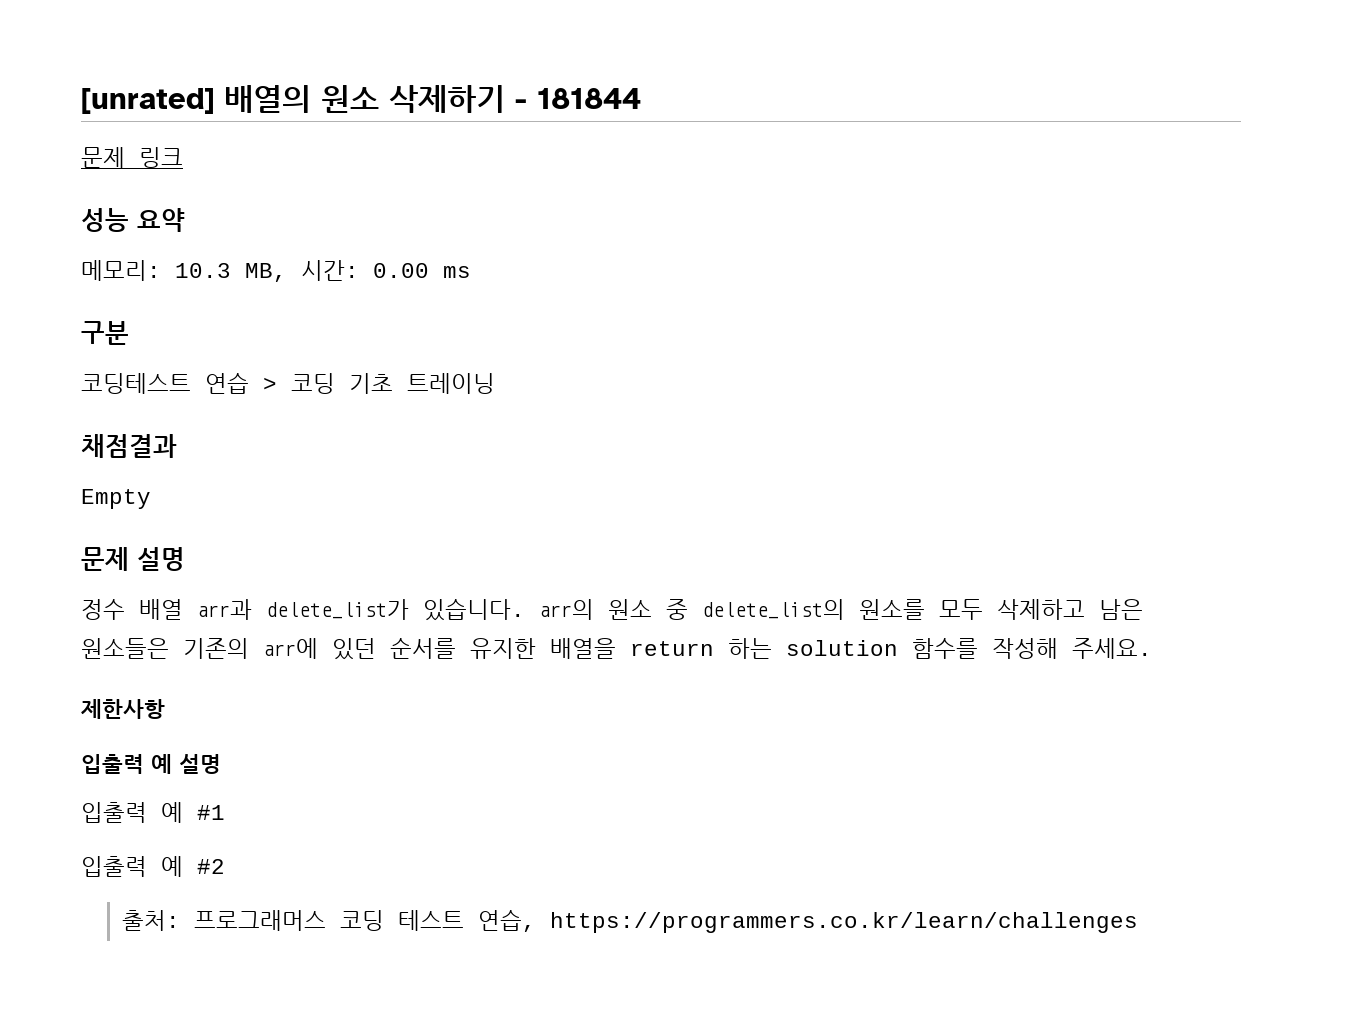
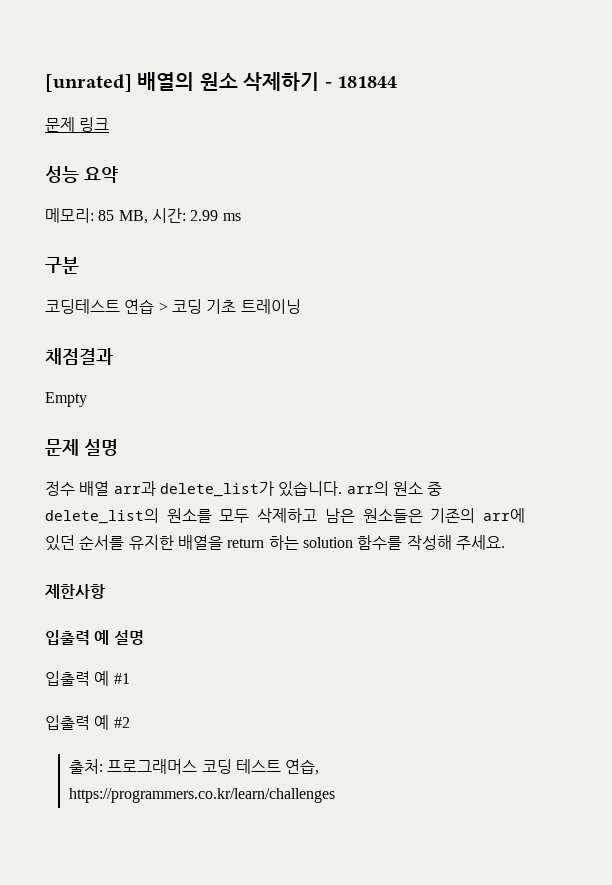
[175,263,231,278] 10.3 -> [98,210,115,221] 85
[373,263,429,278] 0.00 -> [190,210,219,221] 2.99

